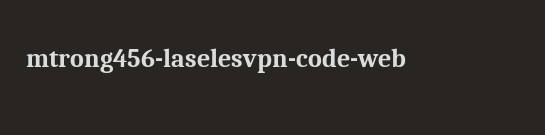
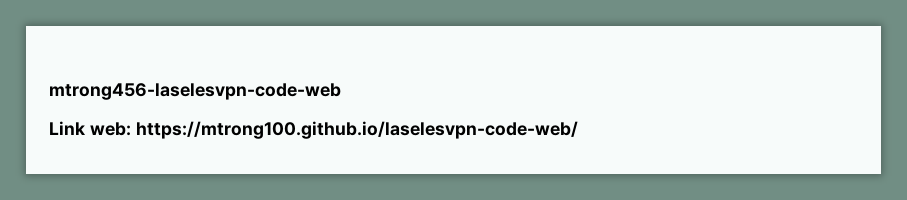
(406, 60) none -> [49,121,578,139] // Link web: https://mtrong100.github.io/laselesvpn-code-web/

